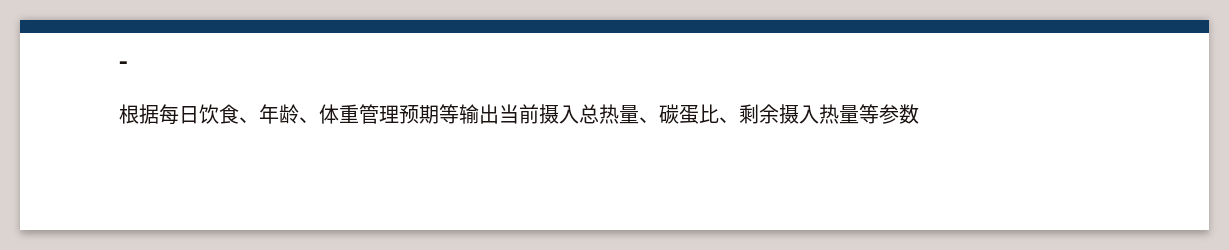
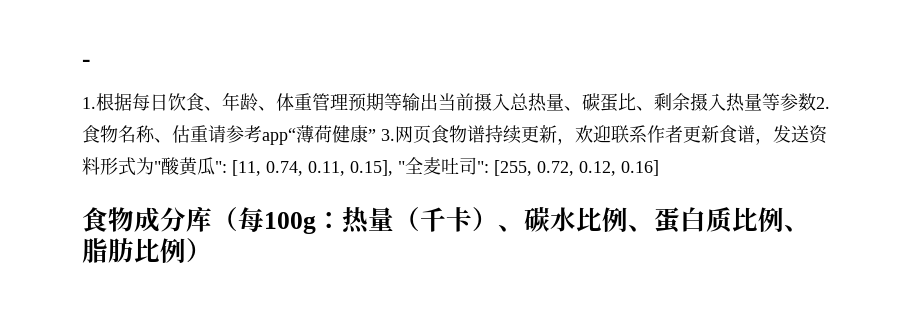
(128, 66) none -> [82,97,96,109] 1.
(919, 114) none -> [816,97,830,109] [82,125,828,145] [82,157,659,176] [82,206,810,234] [82,238,212,263] 2.食物名称、估重请参考app“薄荷健康” 3.网页食物谱持续更新，欢迎联系作者更新食谱，发送资料形式为"酸黄瓜": [11, 0.74, 0.11, 0.15], "全麦吐司": [255, 0.72, 0.12, 0.16] // 食物成分库（每100g：热量（千卡）、碳水比例、蛋白质比例、脂肪比例）

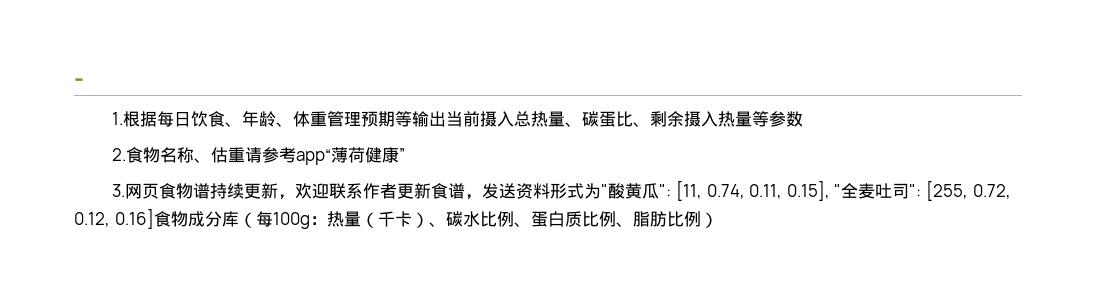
(816, 102) none -> (804, 119) //
(376, 135) none -> (406, 154) //
(659, 168) // -> (154, 218) none

